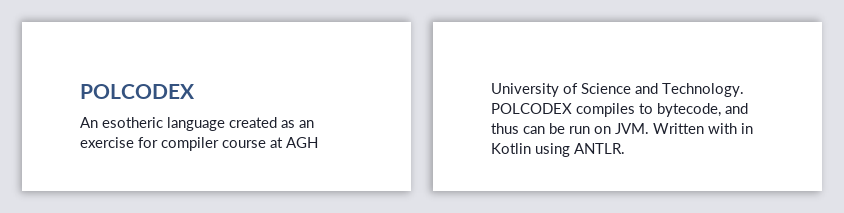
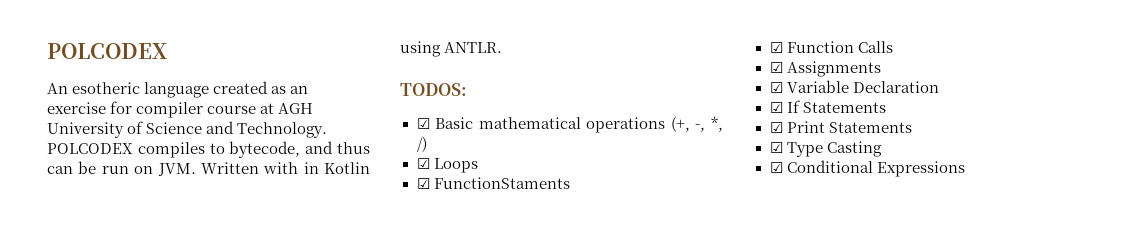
(625, 148) none -> [400,83,467,96] [416,116,723,133] [416,136,427,152] [416,158,478,173] [416,177,570,189] [769,41,893,53] [769,61,881,77] [769,80,939,93] [769,100,886,113] [769,121,912,133] [769,141,882,157] [769,160,965,177] // TODOS: // ☑ Basic mathematical operations (+, -, *, /) // ☑ Loops // ☑ FunctionStaments // ☑ Function Calls // ☑ Assignments // ☑ Variable Declaration // ☑ If Statements // ☑ Print Statements // ☑ Type Casting // ☑ Conditional Expressions

